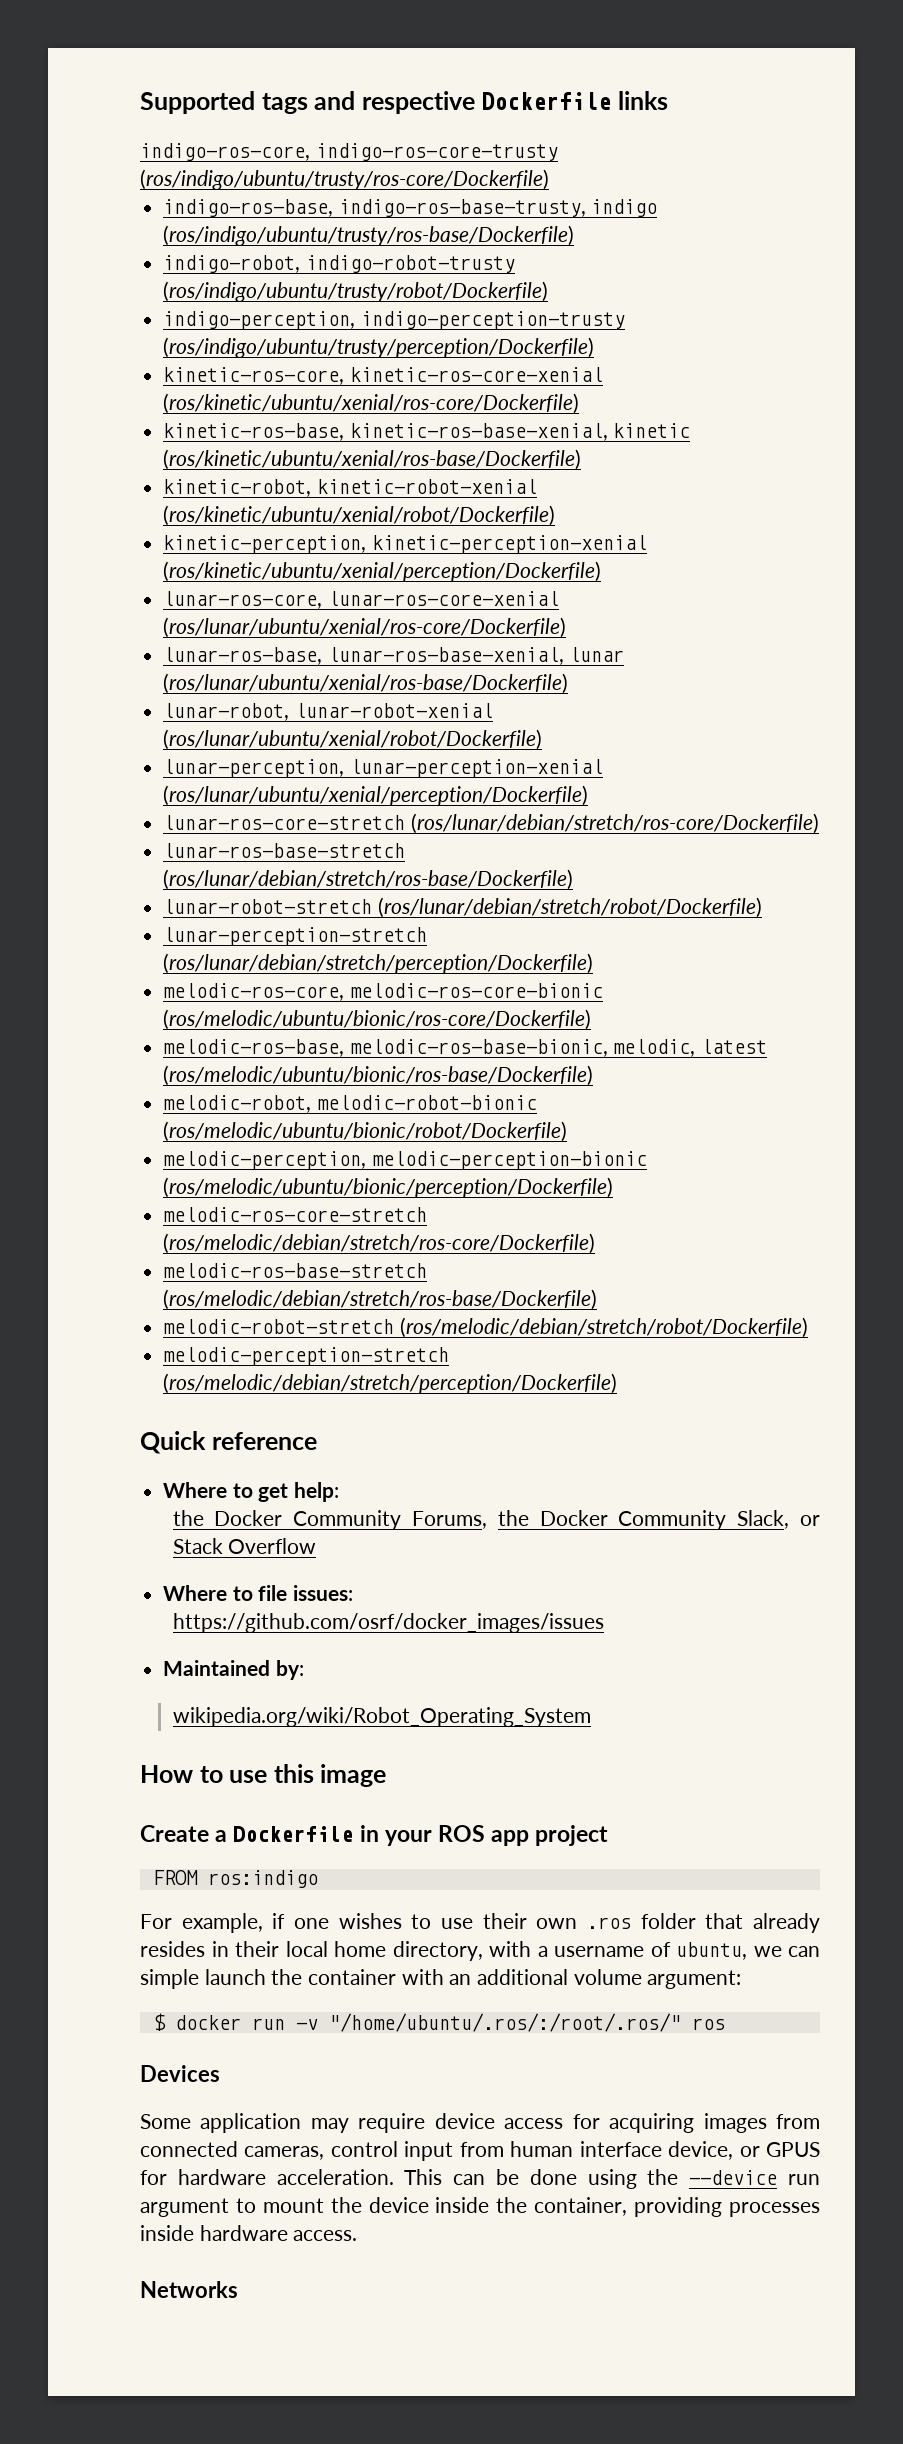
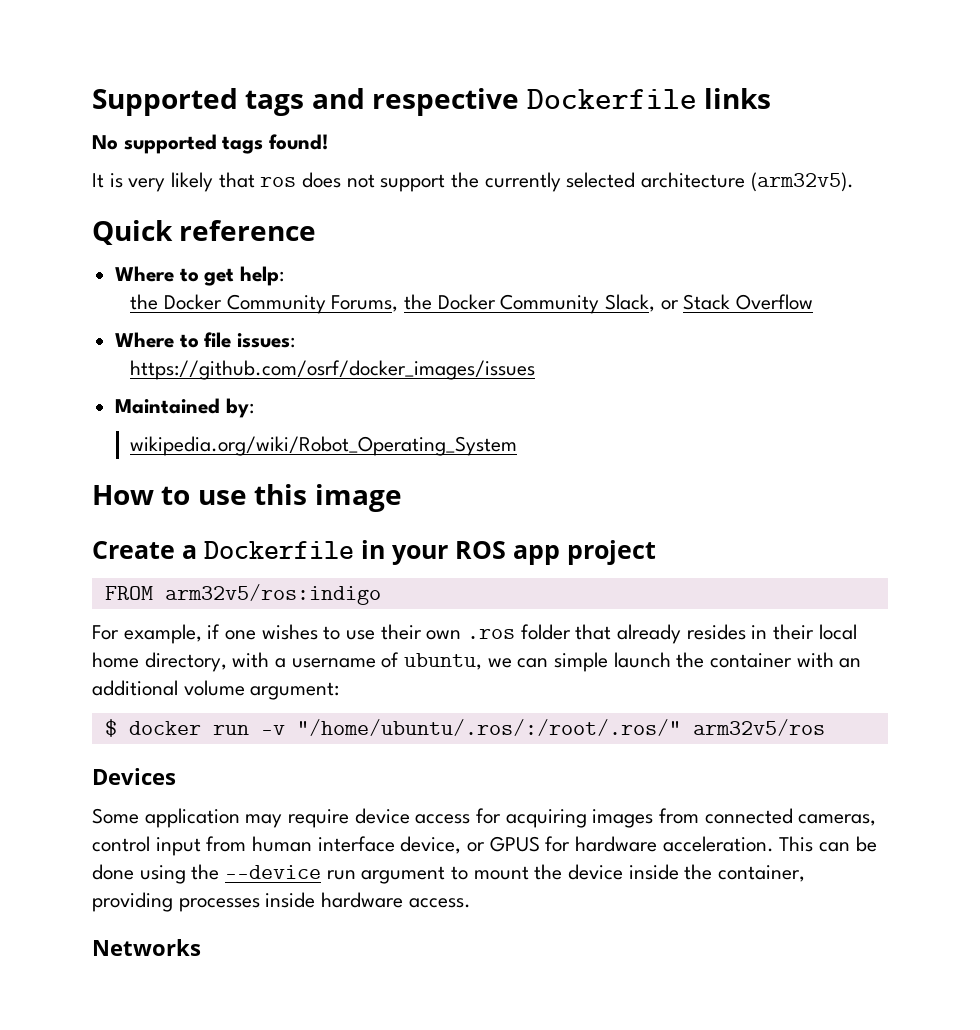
[140,143,558,161] [140,169,549,190] [163,199,658,217] [163,225,575,246] [163,255,515,273] [163,281,549,302] [163,311,625,330] [163,337,595,358] [163,367,603,385] [163,393,580,414] [163,423,691,441] [163,449,582,470] [163,479,537,497] [163,505,556,526] [163,535,647,554] [163,561,602,582] [163,591,559,609] [163,617,567,638] [163,647,625,665] [163,673,569,694] [163,703,493,721] [163,729,543,750] [163,759,603,778] [163,785,589,806] [163,813,819,834] [163,843,406,858] [163,869,574,890] [163,897,762,918] [163,927,428,946] [163,953,594,974] [163,983,603,1001] [163,1009,592,1030] [163,1039,768,1057] [163,1065,594,1086] [163,1095,537,1113] [163,1121,568,1142] [163,1151,647,1170] [163,1177,614,1198] [163,1207,428,1222] [163,1233,596,1254] [163,1263,428,1278] [163,1289,598,1310] [163,1317,808,1338] [163,1347,450,1366] [163,1373,618,1394] indigo-ros-core, indigo-ros-core-trusty (ros/indigo/ubuntu/trusty/ros-core/Dockerfile) // indigo-ros-base, indigo-ros-base-trusty, indigo (ros/indigo/ubuntu/trusty/ros-base/Dockerfile) // indigo-robot, indigo-robot-trusty (ros/indigo/ubuntu/trusty/robot/Dockerfile) // indigo-perception, indigo-perception-trusty (ros/indigo/ubuntu/trusty/perception/Dockerfile) // kinetic-ros-core, kinetic-ros-core-xenial (ros/kinetic/ubuntu/xenial/ros-core/Dockerfile) // kinetic-ros-base, kinetic-ros-base-xenial, kinetic (ros/kinetic/ubuntu/xenial/ros-base/Dockerfile) // kinetic-robot, kinetic-robot-xenial (ros/kinetic/ubuntu/xenial/robot/Dockerfile) // kinetic-perception, kinetic-perception-xenial (ros/kinetic/ubuntu/xenial/perception/Dockerfile) // lunar-ros-core, lunar-ros-core-xenial (ros/lunar/ubuntu/xenial/ros-core/Dockerfile) // lunar-ros-base, lunar-ros-base-xenial, lunar (ros/lunar/ubuntu/xenial/ros-base/Dockerfile) // lunar-robot, lunar-robot-xenial (ros/lunar/ubuntu/xenial/robot/Dockerfile) // lunar-perception, lunar-perception-xenial (ros/lunar/ubuntu/xenial/perception/Dockerfile) // lunar-ros-core-stretch (ros/lunar/debian/stretch/ros-core/Dockerfile) // lunar-ros-base-stretch (ros/lunar/debian/stretch/ros-base/Dockerfile) // lunar-robot-stretch (ros/lunar/debian/stretch/robot/Dockerfile) // lunar-perception-stretch (ros/lunar/debian/stretch/perception/Dockerfile) // melodic-ros-core, melodic-ros-core-bionic (ros/melodic/ubuntu/bionic/ros-core/Dockerfile) // melodic-ros-base, melodic-ros-base-bionic, melodic, latest (ros/melodic/ubuntu/bionic/ros-base/Dockerfile) // melodic-robot, melodic-robot-bionic (ros/melodic/ubuntu/bionic/robot/Dockerfile) // melodic-perception, melodic-perception-bionic (ros/melodic/ubuntu/bionic/perception/Dockerfile) // melodic-ros-core-stretch (ros/melodic/debian/stretch/ros-core/Dockerfile) // melodic-ros-base-stretch (ros/melodic/debian/stretch/ros-base/Dockerfile) // melodic-robot-stretch (ros/melodic/debian/stretch/robot/Dockerfile) // melodic-perception-stretch (ros/melodic/debian/stretch/perception/Dockerfile) -> [92,134,329,154] [92,172,854,192] No supported tags found! // It is very likely that ros does not support the currently selected architecture (arm32v5).
[207,1870,318,1888] ros:indigo -> [164,584,381,605] arm32v5/ros:indigo
[691,2018,725,2030] ros -> [692,719,825,736] arm32v5/ros

